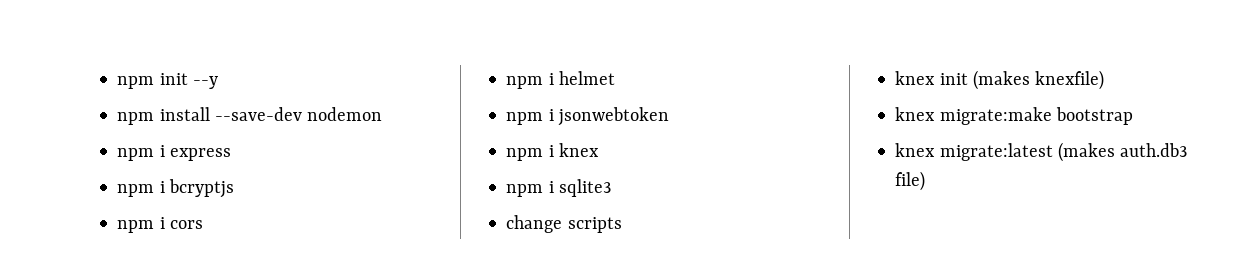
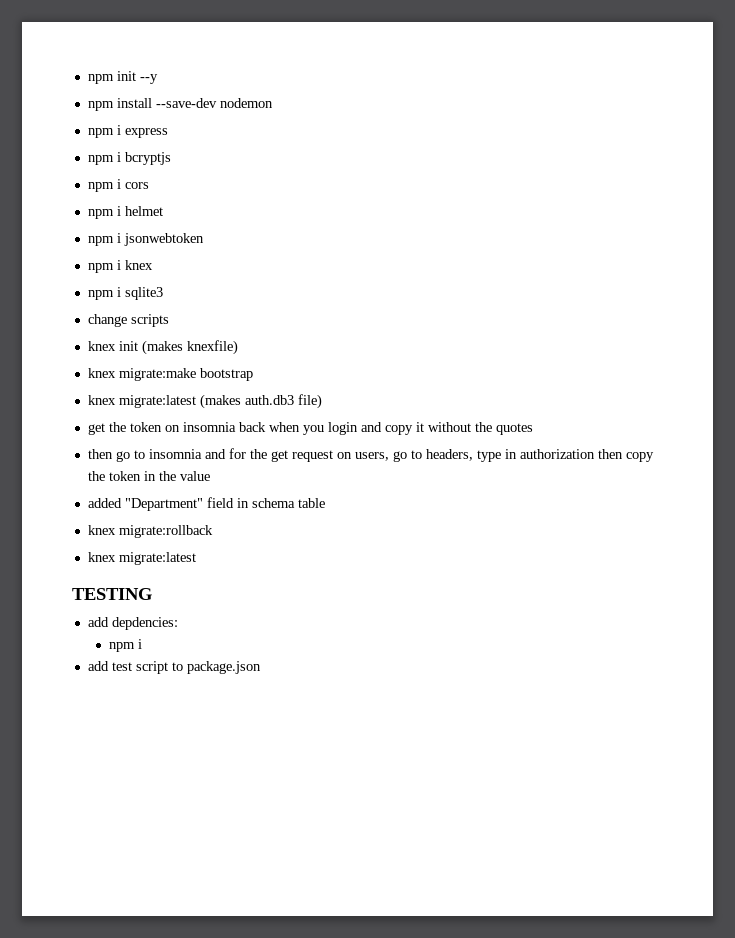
(926, 181) none -> [87,422,533,435] [87,448,654,462] [87,471,210,481] [87,497,325,511] [87,525,213,538] [87,552,196,565] [72,588,152,600] [87,617,178,630] [109,639,143,652] [87,661,261,674] // get the token on insomnia back when you login and copy it without the quotes // then go to insomnia and for the get request on users, go to headers, type in authorization then copy the token in the value // added "Department" field in schema table // knex migrate:rollback // knex migrate:latest // TESTING // add depdencies: // npm i // add test script to package.json

